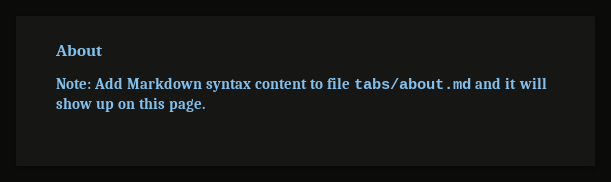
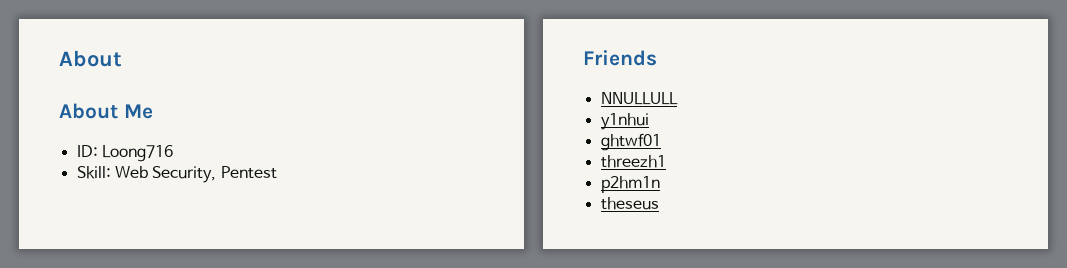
[56,77,547,92] [56,97,206,112] Note: Add Markdown syntax content to file tabs/about.md and it will show up on this page. -> [59,103,153,119] [76,145,173,162] [76,166,277,183] [583,50,657,66] [600,92,678,105] [600,113,649,130] [600,133,661,151] [600,155,666,168] [600,176,660,193] [600,197,659,210] About Me // ID: Loong716 // Skill: Web Security, Pentest // Friends // NNULLULL // y1nhui // ghtwf01 // threezh1 // p2hm1n // theseus

